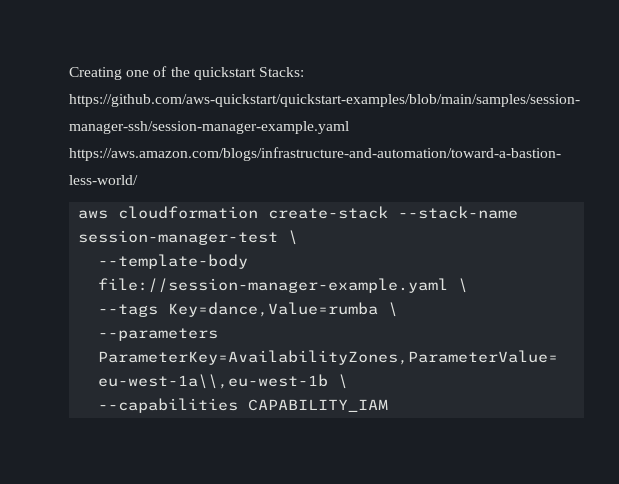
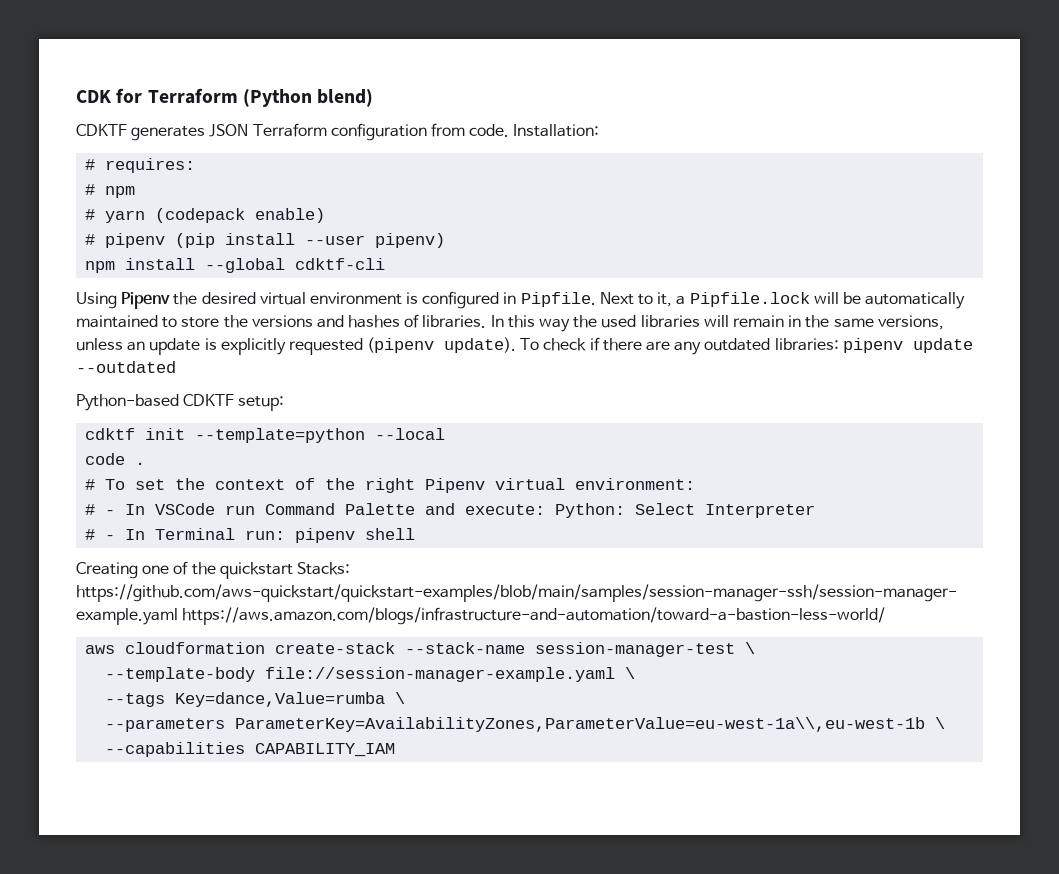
(69, 73) none -> [76,88,374,107] [76,123,600,141] [85,158,196,173] [85,184,136,198] [85,208,326,223] [85,233,446,248] [85,258,386,273] [76,291,966,309] [76,314,944,332] [76,337,973,355] [76,361,176,373] [76,394,285,411] [85,428,446,443] [85,453,146,465] [85,478,696,493] [85,503,816,518] [85,528,416,543] CDK for Terraform (Python blend) // CDKTF generates JSON Terraform configuration from code. Installation: // # requires: // # npm // # yarn (codepack enable) // # pipenv (pip install --user pipenv) // npm install --global cdktf-cli // Using Pipenv the desired virtual environment is configured in Pipfile. Next to it, a Pipfile.lock will be automatically maintained to store the versions and hashes of libraries. In this way the used libraries will remain in the same versions, unless an update is explicitly requested (pipenv update). To check if there are any outdated libraries: pipenv update --outdated // Python-based CDKTF setup: // cdktf init --template=python --local // code . // # To set the context of the right Pipenv virtual environment: // # - In VSCode run Command Palette and execute: Python: Select Interpreter // # - In Terminal run: pipenv shell //

